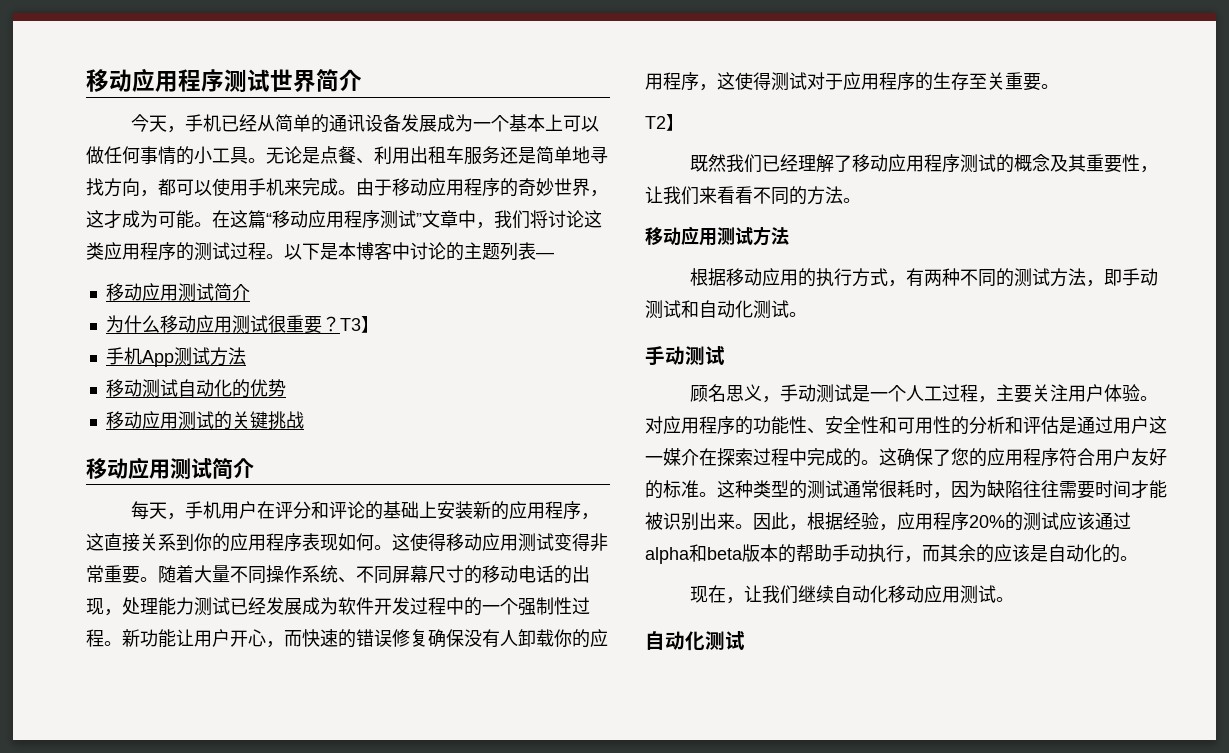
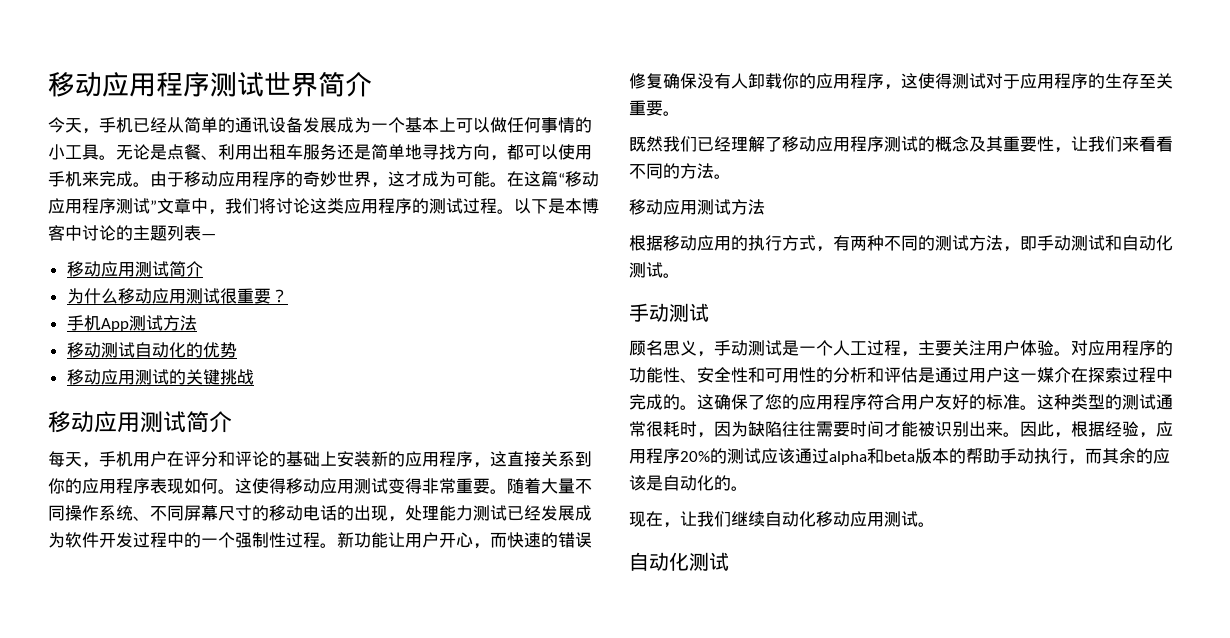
[339,316,379,333] T3】 -> (288, 296) none
[645,114,684,131] // T2】 -> (680, 113) none

